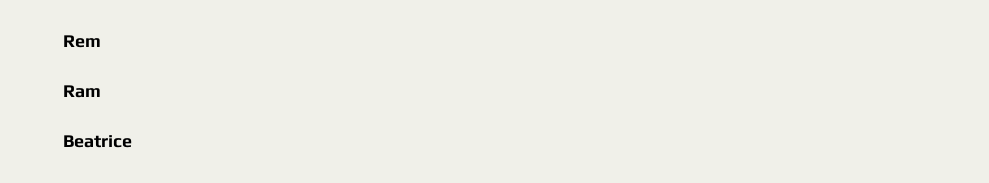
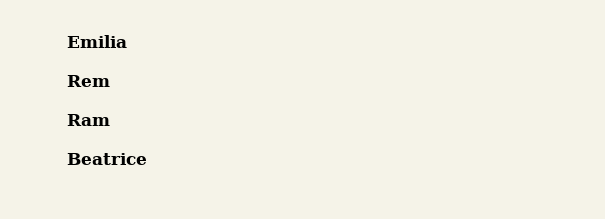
(63, 41) none -> [67,35,127,48] Emilia //

